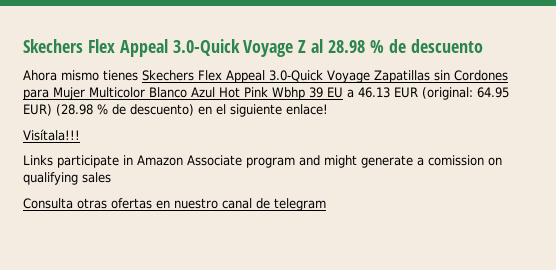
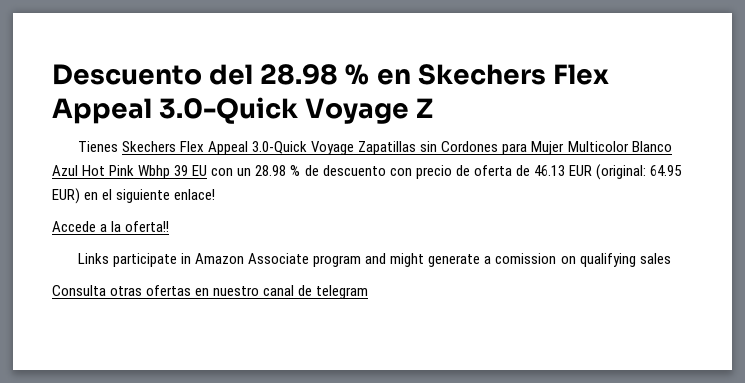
(23, 46) none -> [52,64,411,85] Descuento del 28.98 % en
[311,39,483,53] [23,70,138,81] al 28.98 % de descuento // Ahora mismo tienes -> [77,141,118,152] // Tienes
[347,89,354,98] a -> [211,165,530,179] con un 28.98 % de descuento con precio de oferta de
[56,104,194,116] (28.98 % de descuento) -> (80, 196) none
[23,129,80,141] Visítala!!! -> [52,221,170,232] Accede a la oferta!!

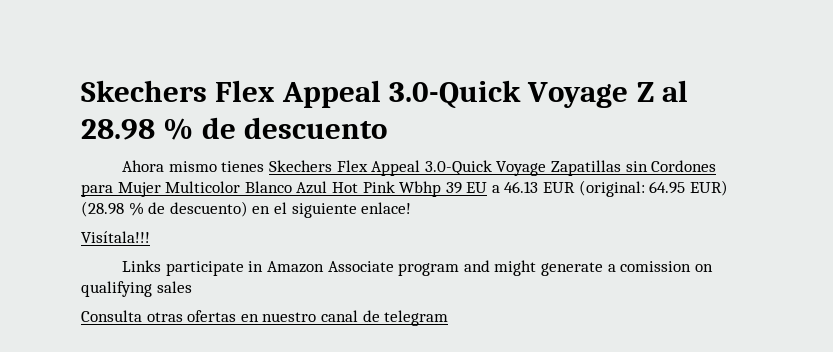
[52,64,411,85] Descuento del 28.98 % en -> (81, 91) none
[77,141,118,152] // Tienes -> [662,80,689,102] [81,117,388,140] [122,160,265,172] al 28.98 % de descuento // Ahora mismo tienes
[211,165,530,179] con un 28.98 % de descuento con precio de oferta de -> [491,185,500,193] a
(80, 196) none -> [81,201,248,217] (28.98 % de descuento)
[52,221,170,232] Accede a la oferta!! -> [81,231,150,243] Visítala!!!

